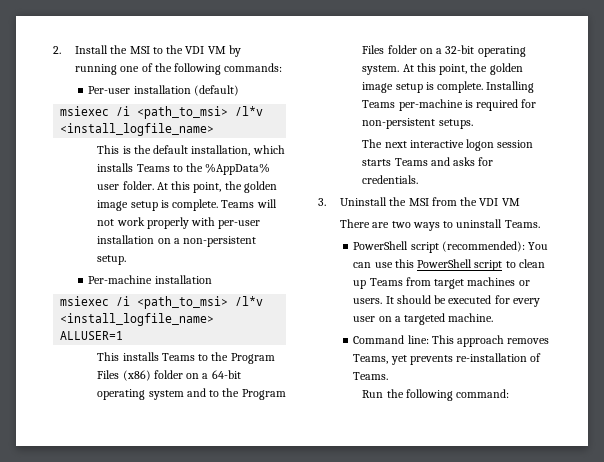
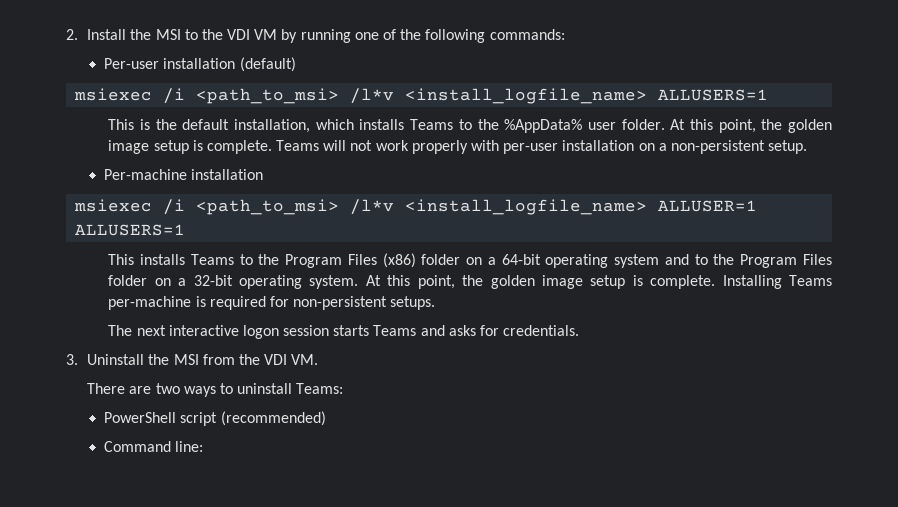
(215, 129) none -> [658,89,769,101] ALLUSERS=1
(124, 335) none -> [75,224,186,236] ALLUSERS=1
[501,198,520,206] VM -> [291,354,319,365] VM.
[504,220,540,228] [353,241,549,253] [353,259,545,271] [353,277,530,289] [353,295,540,307] [353,313,494,325] [353,335,550,347] [353,353,542,365] [353,372,389,380] [362,389,510,401] Teams. // PowerShell script (recommended): You can use this PowerShell script to clean up Teams from target machines or users. It should be executed for every user on a targeted machine. // Command line: This approach removes Teams, yet prevents re-installation of Teams. // Run the following command: -> [296,383,344,394] [104,411,326,426] [104,441,204,452] Teams: // PowerShell script (recommended) // Command line:

